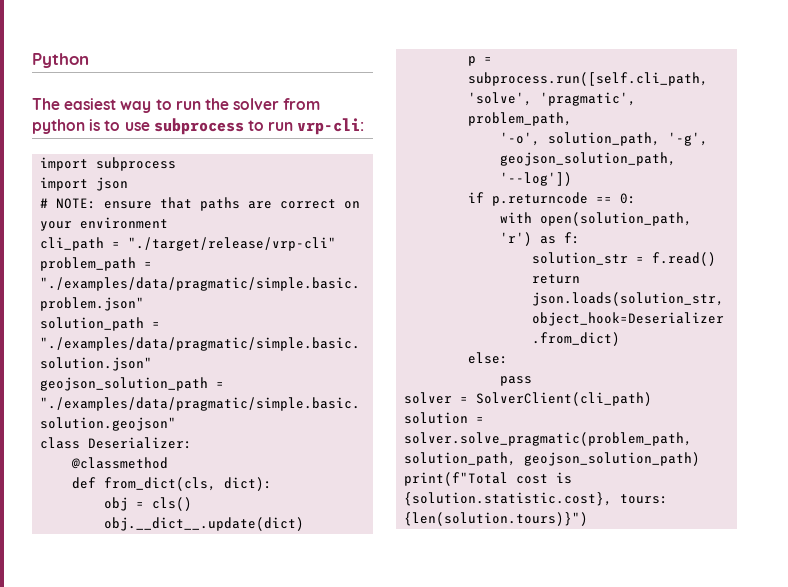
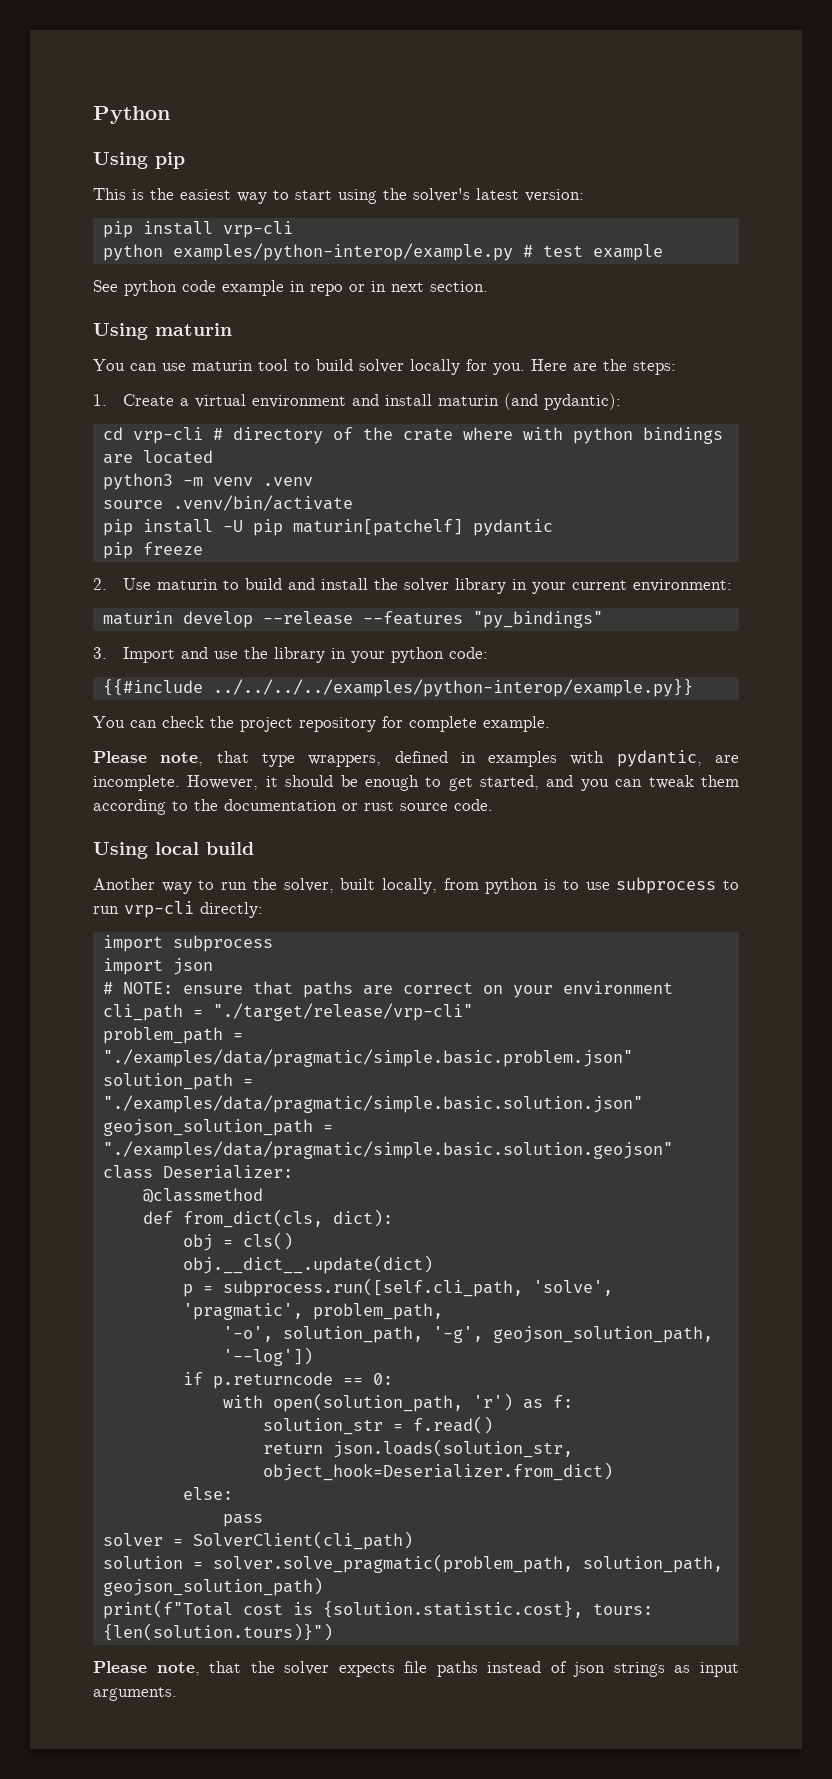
[32,98,280,113] The easiest way to run the solver -> [93,152,185,169] [93,188,584,204] [102,221,293,238] [102,243,663,261] [93,280,488,296] [93,323,232,340] [93,359,676,375] [93,393,621,410] [102,427,723,444] [102,450,213,464] [102,473,313,490] [102,495,353,511] [102,519,553,536] [102,542,203,559] [93,578,732,594] [102,611,603,628] [93,647,488,663] [102,679,693,697] [93,716,550,732] [93,750,739,767] [93,775,739,791] [93,799,493,815] [93,842,254,859] [93,878,438,894] Using pip // This is the easiest way to start using the solver's latest version: // pip install vrp-cli // python examples/python-interop/example.py # test example // See python code example in repo or in next section. // Using maturin // You can use maturin tool to build solver locally for you. Here are the steps: // 1. Create a virtual environment and install maturin (and pydantic): // cd vrp-cli # directory of the crate where with python bindings are located // python3 -m venv .venv // source .venv/bin/activate // pip install -U pip maturin[patchelf] pydantic // pip freeze // 2. Use maturin to build and install the solver library in your current environment: // maturin develop --release --features "py_bindings" // 3. Import and use the library in your python code: // {{#include ../../../../examples/python-interop/example.py}} // You can check the project repository for complete example. // Please note, that type wrappers, defined in examples with pydantic, are incomplete. However, it should be enough to get started, and you can tweak them according to the documentation or rust source code. // Using local build // Another way to run the solver, built locally,
[297,118,365,135] vrp-cli: -> [124,901,263,918] vrp-cli directly:
(589, 519) none -> [93,1661,740,1677] [93,1687,177,1701] // Please note, that the solver expects file paths instead of json strings as input arguments.

